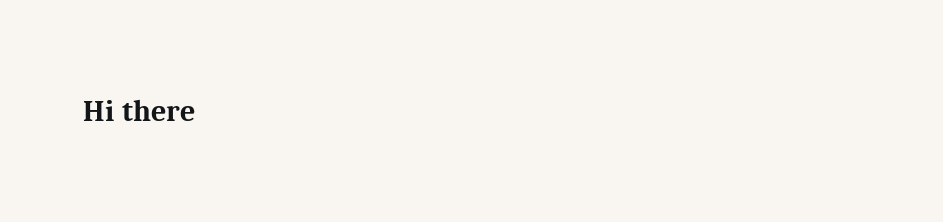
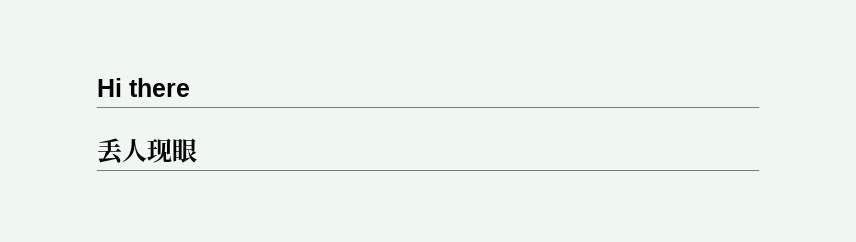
(195, 110) none -> [97,138,197,165] // 丢人现眼

